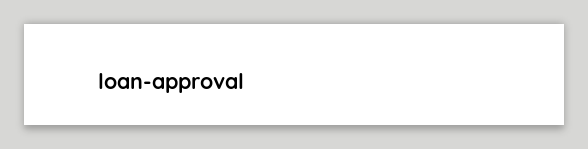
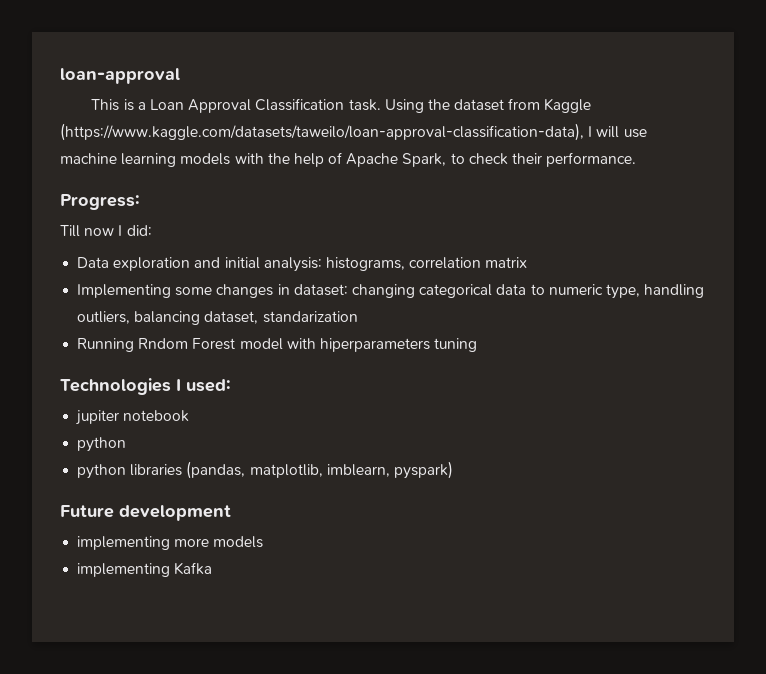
(244, 83) none -> [91,98,592,113] [60,123,647,141] [60,152,637,167] [60,194,140,210] [60,225,152,237] [77,257,528,272] [77,284,705,299] [77,311,358,325] [77,338,478,352] [60,378,231,395] [76,410,190,425] [77,437,127,452] [77,461,453,479] [60,505,231,521] [77,536,264,550] [77,562,213,577] // This is a Loan Approval Classification task. Using the dataset from Kaggle (https://www.kaggle.com/datasets/taweilo/loan-approval-classification-data), I will use machine learning models with the help of Apache Spark, to check their performance. // Progress: // Till now I did: // Data exploration and initial analysis: histograms, correlation matrix // Implementing some changes in dataset: changing categorical data to numeric type, handling outliers, balancing dataset, standarization // Running Rndom Forest model with hiperparameters tuning // Technologies I used: // jupiter notebook // python // python libraries (pandas, matplotlib, imblearn, pyspark) // Future development // implementing more models // implementing Kafka

